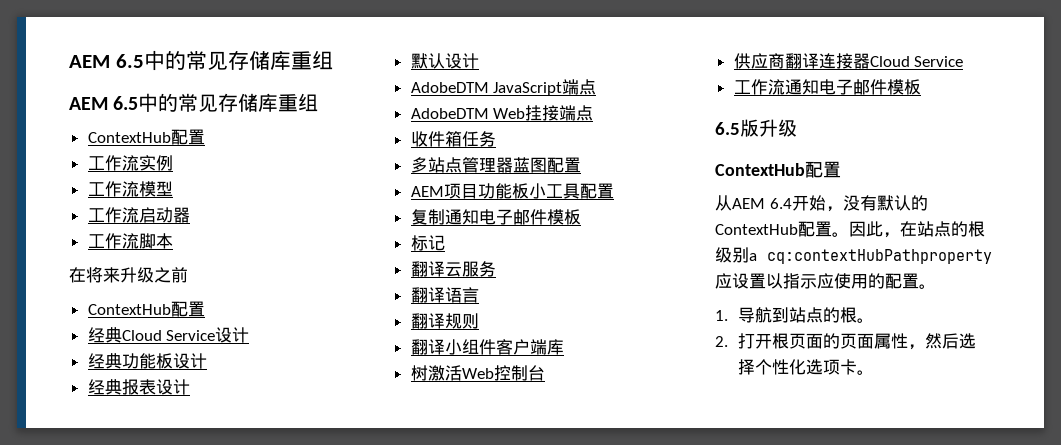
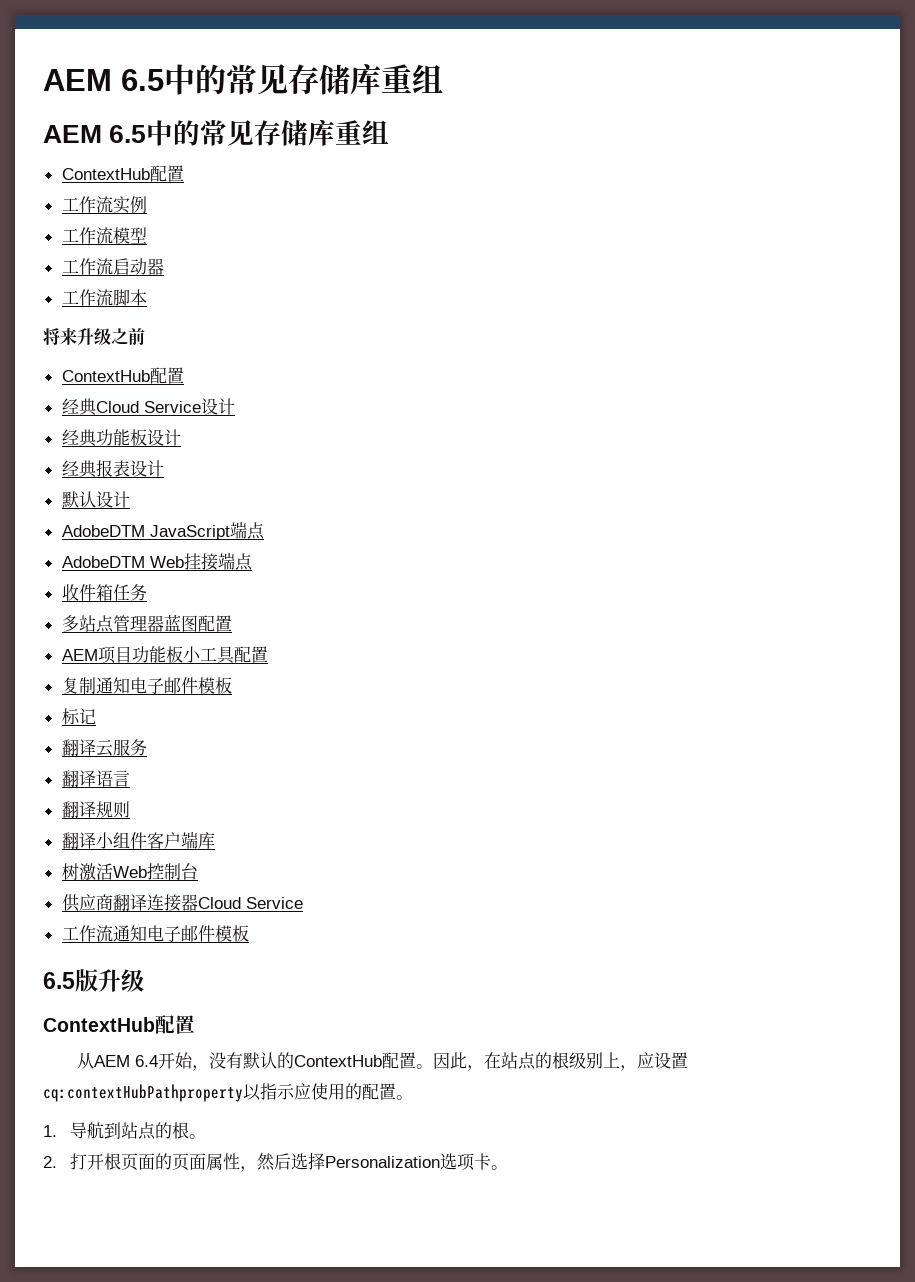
[69,267,86,283] 在 -> (147, 297) none
[749,249,992,264] [715,273,766,289] a cq:contextHubPathproperty应设置 -> [602,1052,688,1071] [43,1084,243,1102] 上，应设置cq:contextHubPathproperty
[755,359,807,375] 个性化 -> [324,1156,440,1168] Personalization

